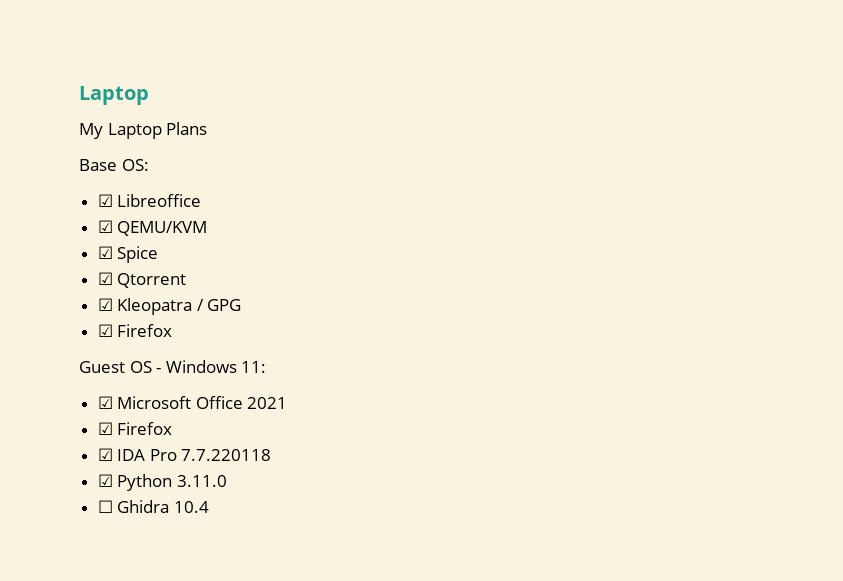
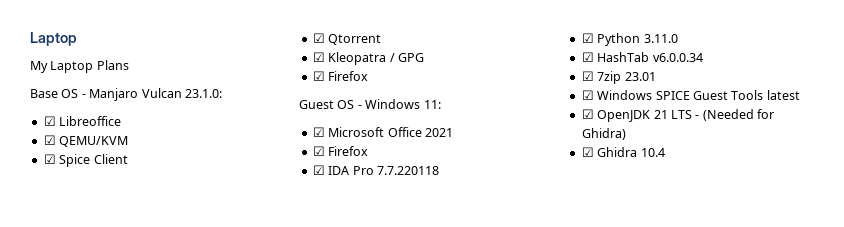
[121,159,149,171] OS: -> [61,88,222,101] OS - Manjaro Vulcan 23.1.0:
(159, 254) none -> [93,154,128,164] Client
[97,500,113,513] ☐ -> [581,52,703,62] [581,71,656,84] [581,90,800,100] [581,109,774,122] [581,128,626,140] [581,147,594,157] ☑ HashTab v6.0.0.34 // ☑ 7zip 23.01 // ☑ Windows SPICE Guest Tools latest // ☑ OpenJDK 21 LTS - (Needed for Ghidra) // ☑

